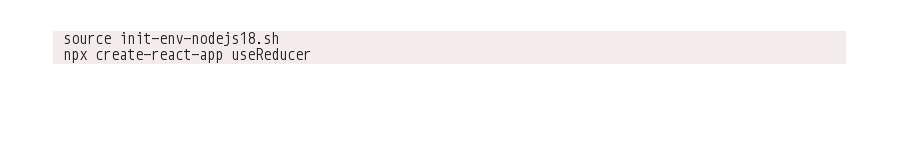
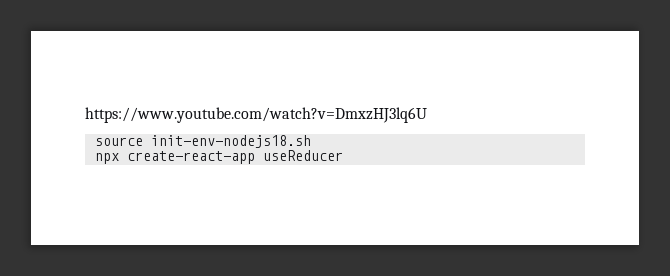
(62, 39) none -> [85,107,427,123] https://www.youtube.com/watch?v=DmxzHJ3lq6U //

